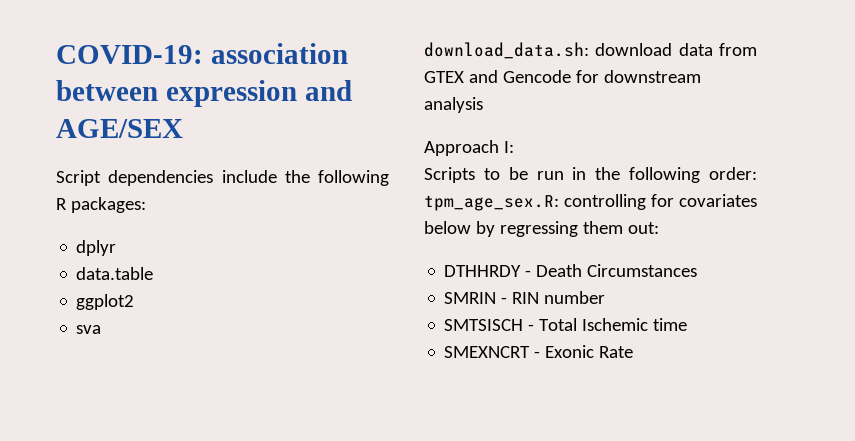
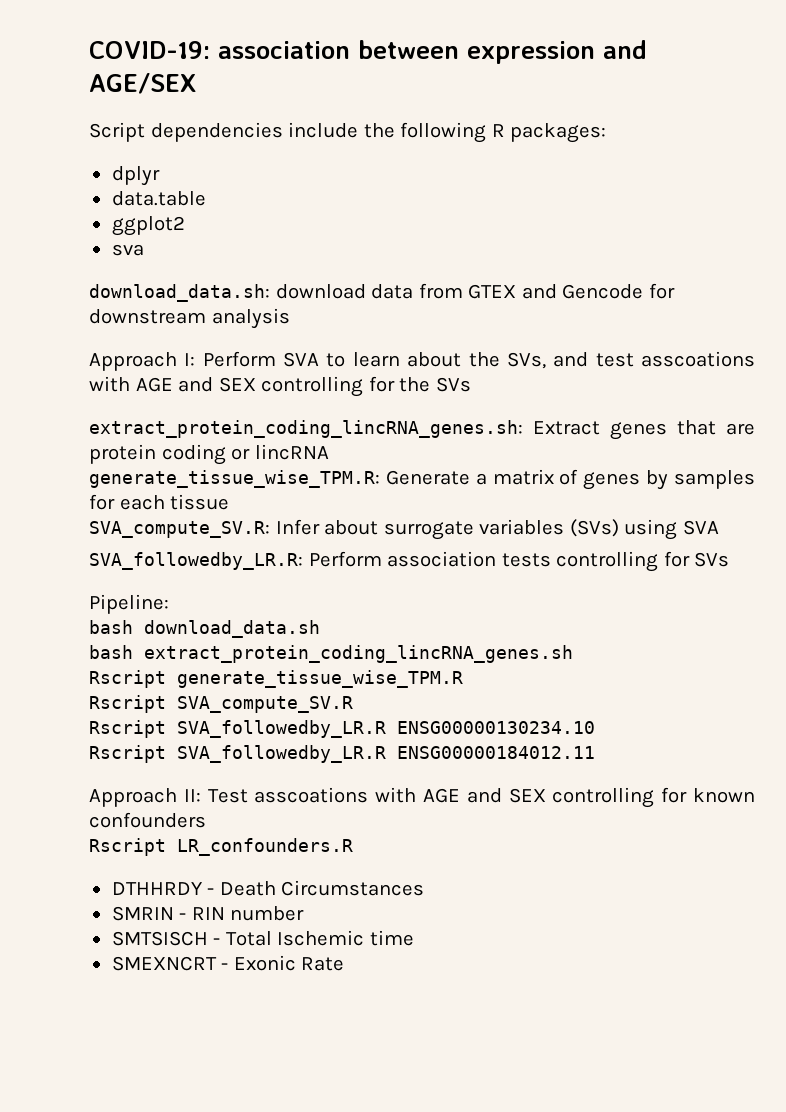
[424,167,757,183] [424,194,757,211] [424,221,659,237] // Scripts to be run in the following order: tpm_age_sex.R: controlling for covariates below by regressing them out: -> [202,351,756,369] [89,376,471,397] [89,420,755,440] [89,444,329,465] [89,469,755,490] [89,494,230,510] [89,519,719,540] [89,551,730,572] [89,594,169,614] [89,620,320,638] [89,645,573,663] [89,670,463,688] [89,695,353,713] [89,720,595,738] [89,745,595,763] [89,787,755,808] [89,812,206,828] [89,838,353,856] Perform SVA to learn about the SVs, and test asscoations with AGE and SEX controlling for the SVs // extract_protein_coding_lincRNA_genes.sh: Extract genes that are protein coding or lincRNA // generate_tissue_wise_TPM.R: Generate a matrix of genes by samples for each tissue // SVA_compute_SV.R: Infer about surrogate variables (SVs) using SVA // SVA_followedby_LR.R: Perform association tests controlling for SVs // Pipeline: // bash download_data.sh // bash extract_protein_coding_lincRNA_genes.sh // Rscript generate_tissue_wise_TPM.R // Rscript SVA_compute_SV.R // Rscript SVA_followedby_LR.R ENSG00000130234.10 // Rscript SVA_followedby_LR.R ENSG00000184012.11 // Approach II: Test asscoations with AGE and SEX controlling for known confounders // Rscript LR_confounders.R

